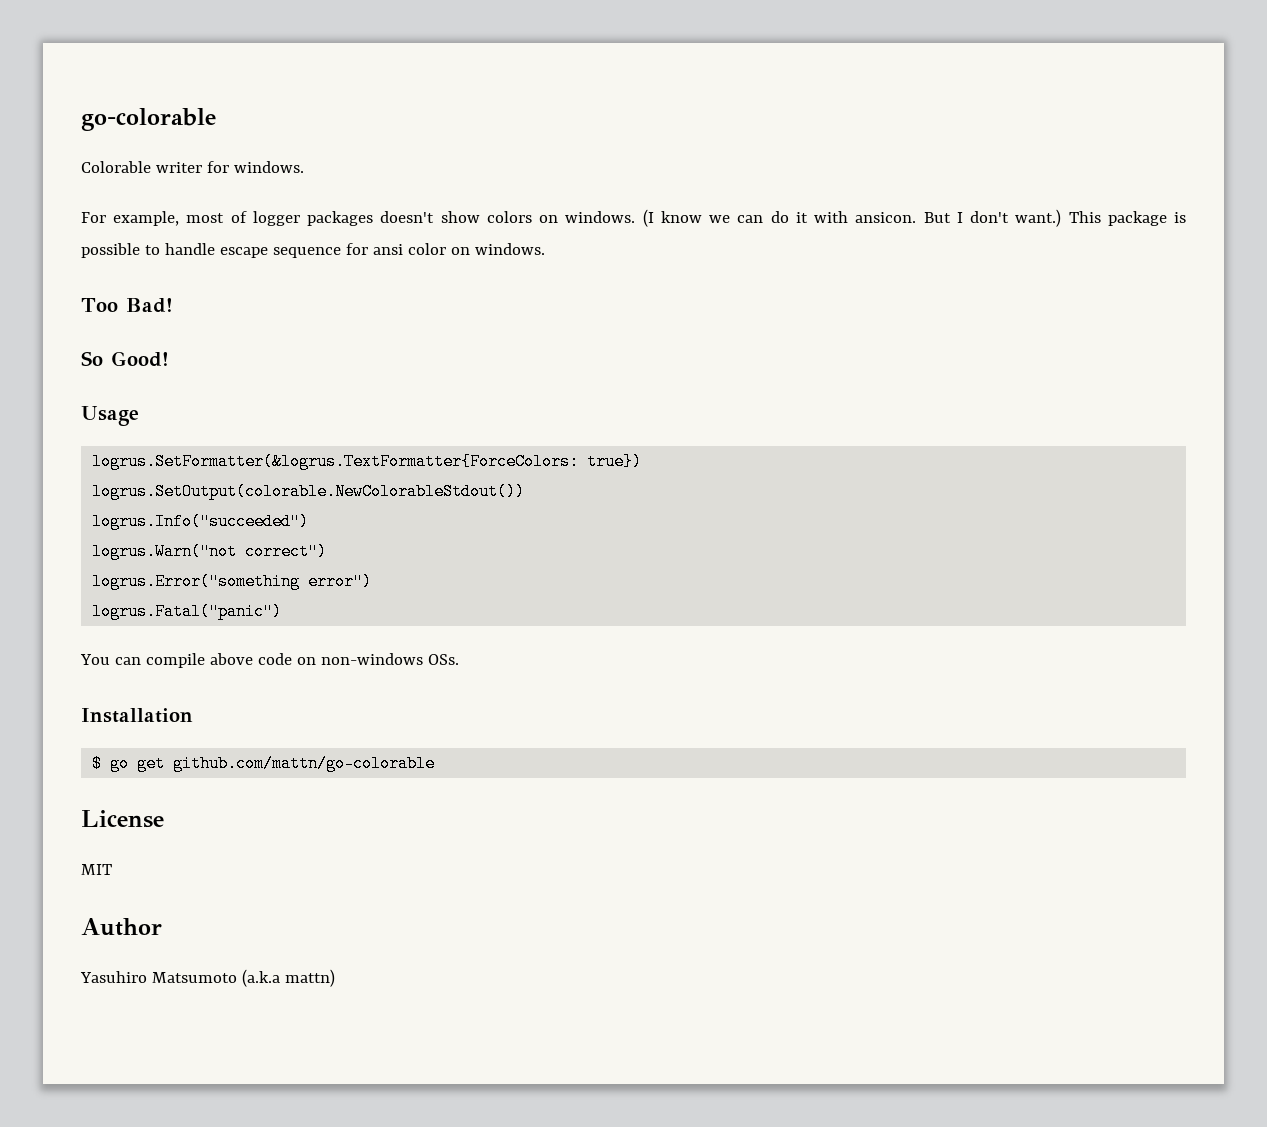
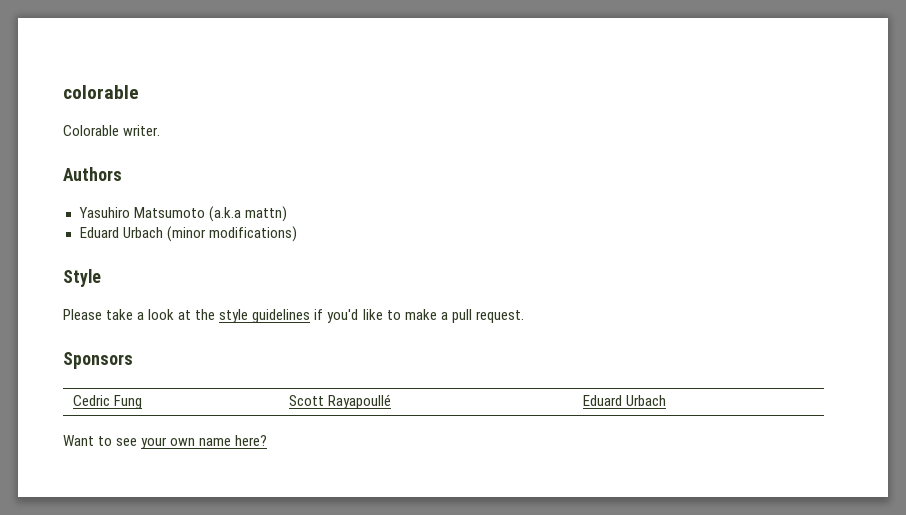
[81,108,216,131] go-colorable -> [63,85,139,99] colorable
[155,161,304,173] [81,209,1187,227] [81,243,545,258] [81,298,173,313] [81,351,169,367] [81,406,139,426] [92,453,643,470] [92,483,526,500] [92,513,310,530] [92,543,328,560] [92,573,373,590] [92,603,283,620] [80,653,459,668] [81,708,193,723] [92,755,436,772] [81,810,164,828] [81,864,112,875] [81,918,162,936] [80,969,335,987] writer for windows. // For example, most of logger packages doesn't show colors on windows. (I know we can do it with ansicon. But I don't want.) This package is possible to handle escape sequence for ansi color on windows. // Too Bad! // So Good! // Usage // logrus.SetFormatter(&logrus.TextFormatter{ForceColors: true}) // logrus.SetOutput(colorable.NewColorableStdout()) // logrus.Info("succeeded") // logrus.Warn("not correct") // logrus.Error("something error") // logrus.Fatal("panic") // You can compile above code on non-windows OSs. // Installation // $ go get github.com/mattn/go-colorable // License // MIT // Author // Yasuhiro Matsumoto (a.k.a mattn) -> [123,125,161,136] [63,167,122,181] [78,206,287,222] [79,226,297,242] [63,269,101,287] [63,309,524,323] [63,352,133,369] [73,395,143,409] [289,394,392,409] [583,395,667,406] [63,435,268,449] writer. // Authors // Yasuhiro Matsumoto (a.k.a mattn) // Eduard Urbach (minor modifications) // Style // Please take a look at the style guidelines if you'd like to make a pull request. // Sponsors // Cedric Fung | Scott Rayapoullé | Eduard Urbach // Want to see your own name here?

